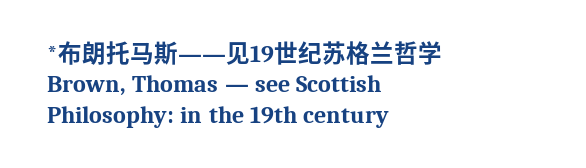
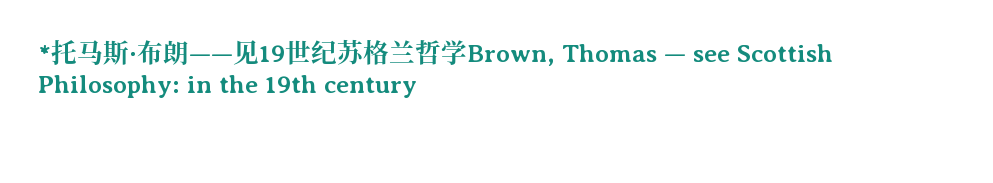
[58,41,178,65] 布朗托马斯 -> [51,40,189,66] 托马斯·布朗

